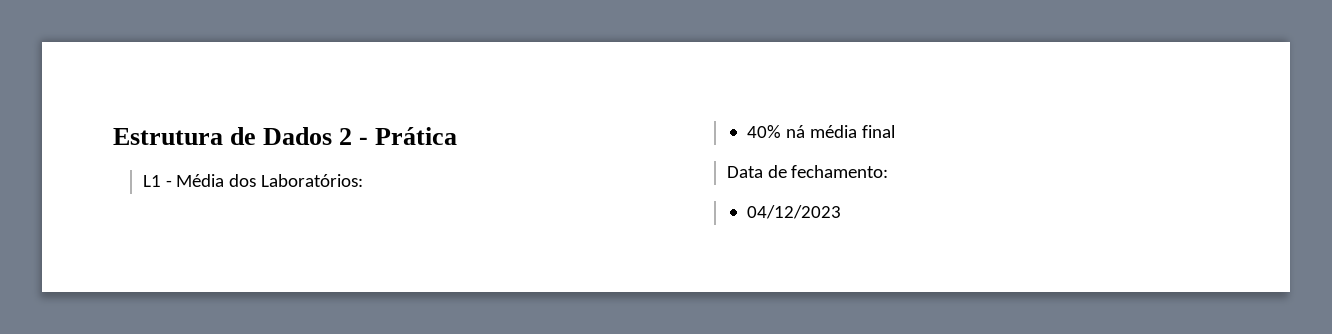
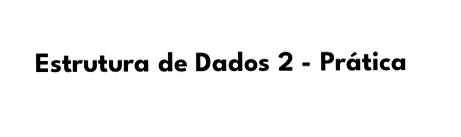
[142,174,364,187] [746,125,895,138] [726,165,889,178] [746,205,841,219] // L1 - Média dos Laboratórios: // 40% ná média final // Data de fechamento: // 04/12/2023 -> (408, 61) none

